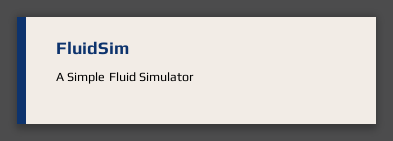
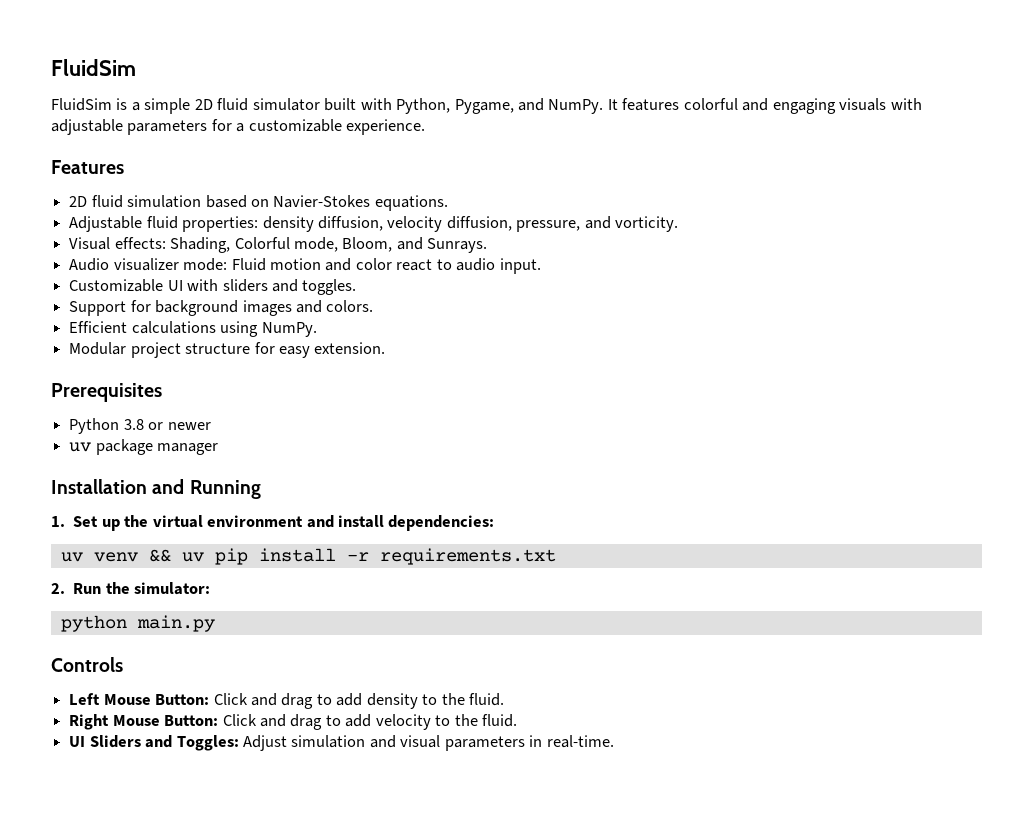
[56,72,195,84] A Simple Fluid Simulator -> [51,98,922,114] [51,119,426,135] [51,160,124,174] [69,195,448,211] [69,216,679,232] [69,237,488,253] [69,258,541,274] [69,279,357,295] [69,300,374,316] [69,321,317,337] [69,342,386,358] [51,383,162,402] [69,418,211,434] [69,439,219,455] [51,479,261,499] [51,515,495,531] [60,548,556,565] [51,582,211,595] [60,615,215,632] [51,657,123,672] [69,693,505,709] [69,714,518,730] [69,735,614,751] FluidSim is a simple 2D fluid simulator built with Python, Pygame, and NumPy. It features colorful and engaging visuals with adjustable parameters for a customizable experience. // Features // 2D fluid simulation based on Navier-Stokes equations. // Adjustable fluid properties: density diffusion, velocity diffusion, pressure, and vorticity. // Visual effects: Shading, Colorful mode, Bloom, and Sunrays. // Audio visualizer mode: Fluid motion and color react to audio input. // Customizable UI with sliders and toggles. // Support for background images and colors. // Efficient calculations using NumPy. // Modular project structure for easy extension. // Prerequisites // Python 3.8 or newer // uv package manager // Installation and Running // 1. Set up the virtual environment and install dependencies: // uv venv && uv pip install -r requirements.txt // 2. Run the simulator: // python main.py // Controls // Left Mouse Button: Click and drag to add density to the fluid. // Right Mouse Button: Click and drag to add velocity to the fluid. // UI Sliders and Toggles: Adjust simulation and visual parameters in real-time.

